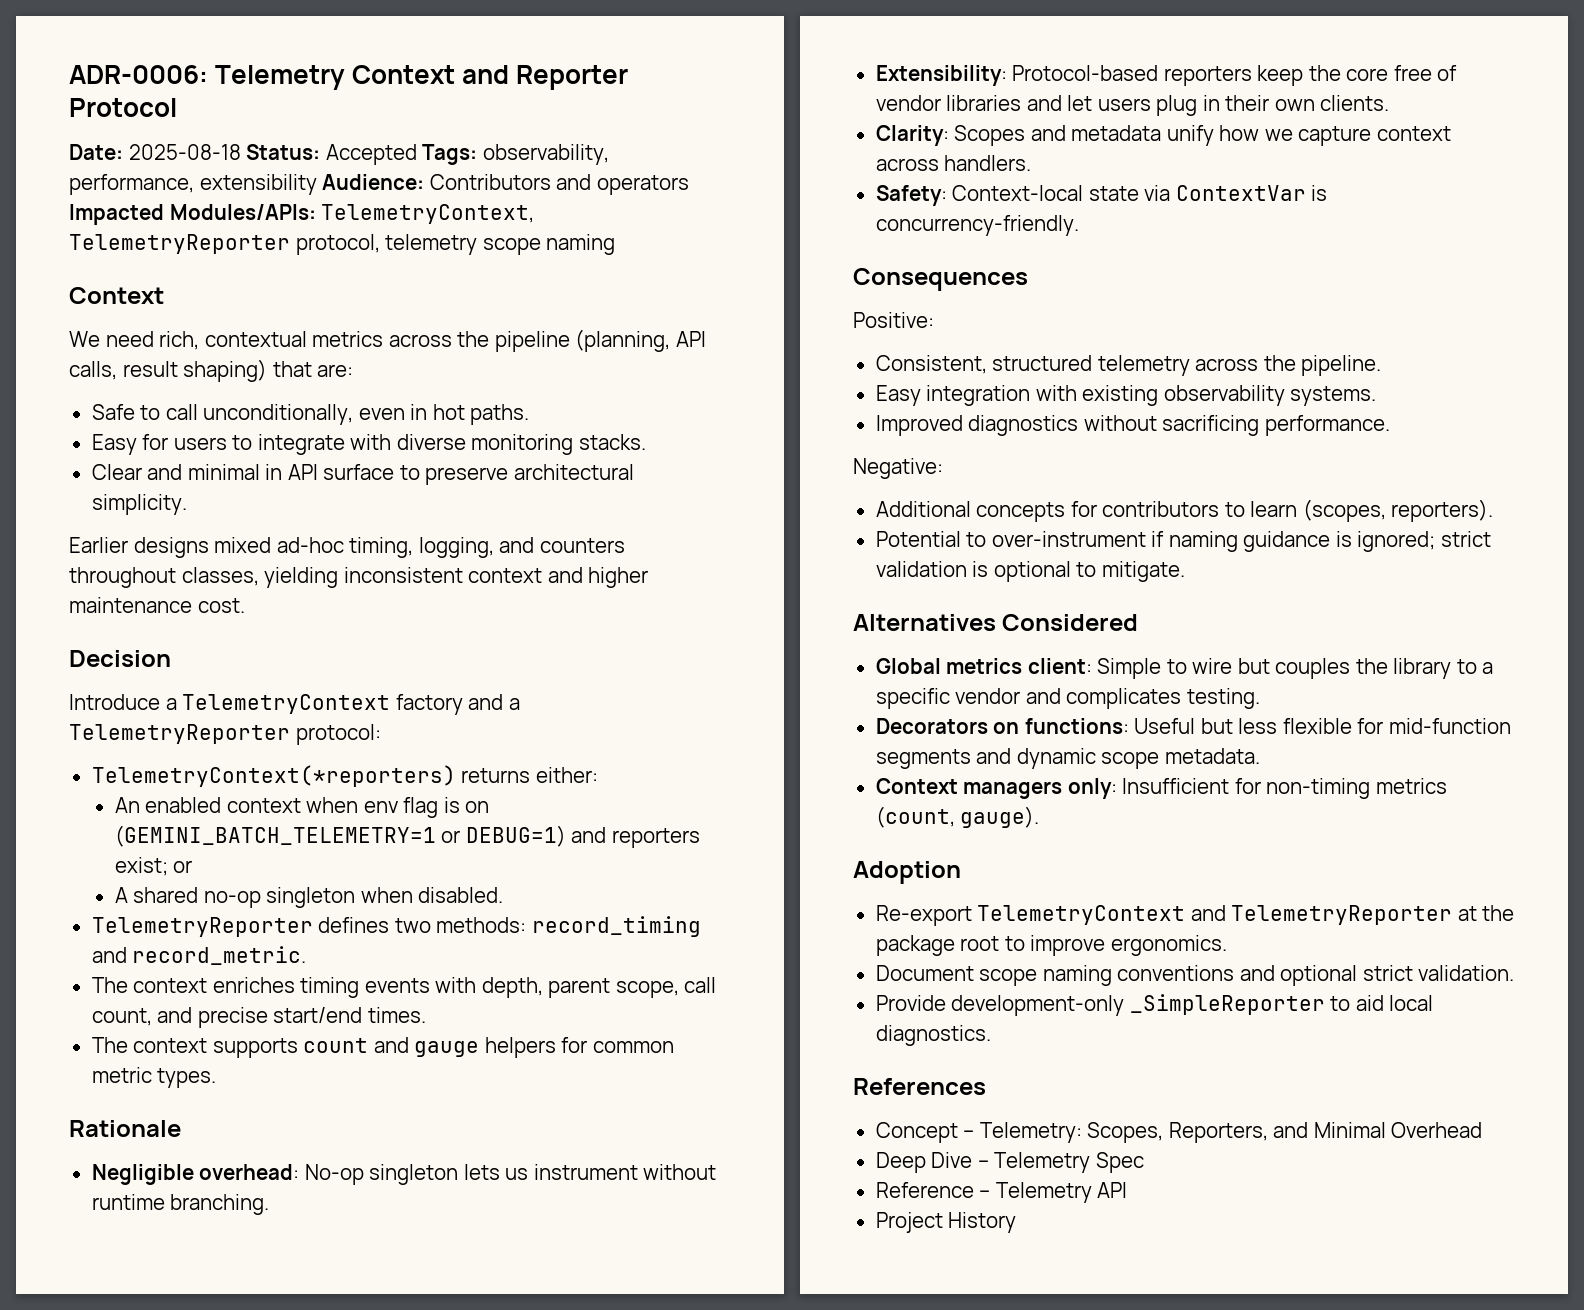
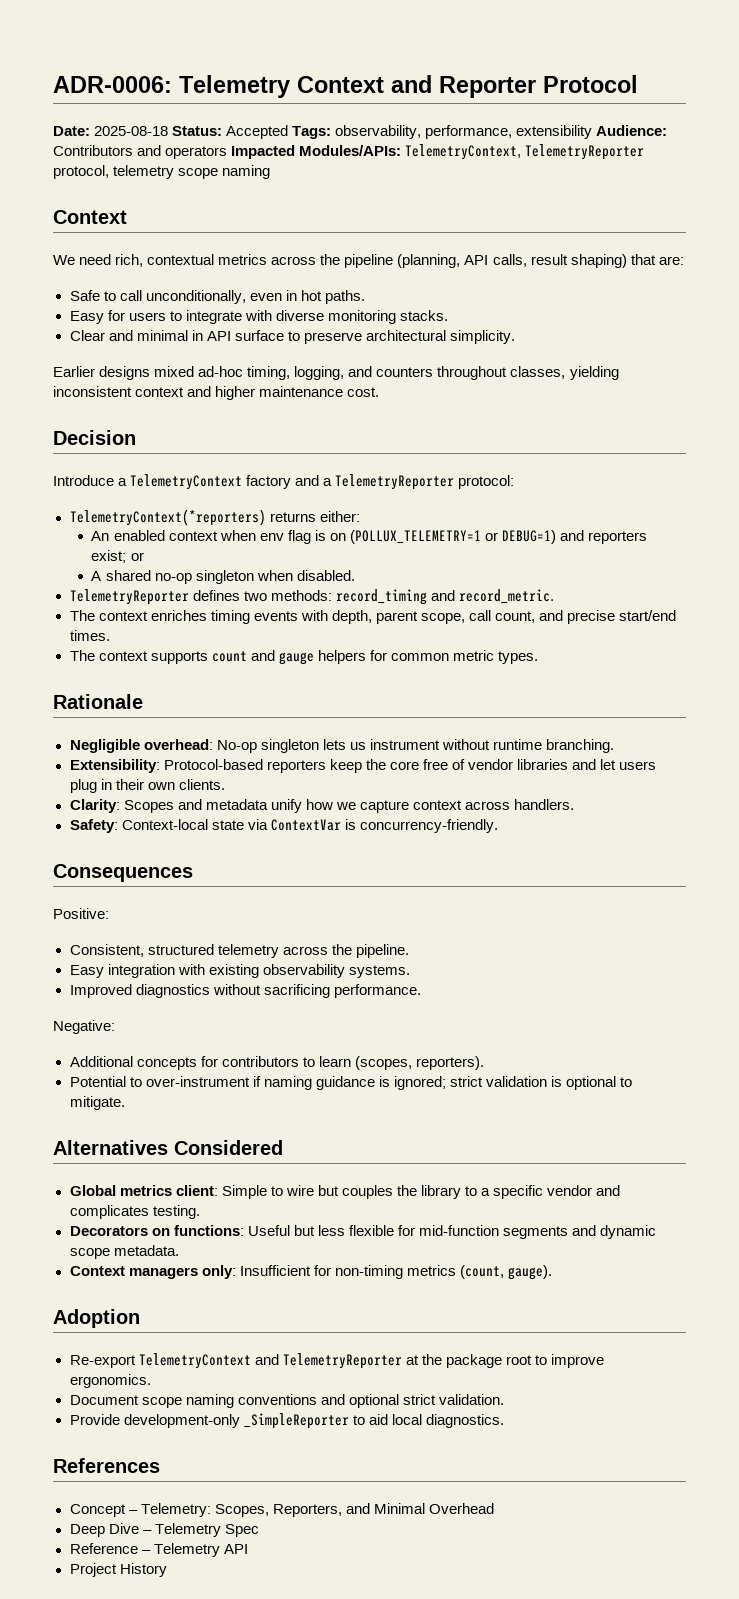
[114,825,436,847] (GEMINI_BATCH_TELEMETRY=1 -> [349,530,481,544] (POLLUX_TELEMETRY=1

